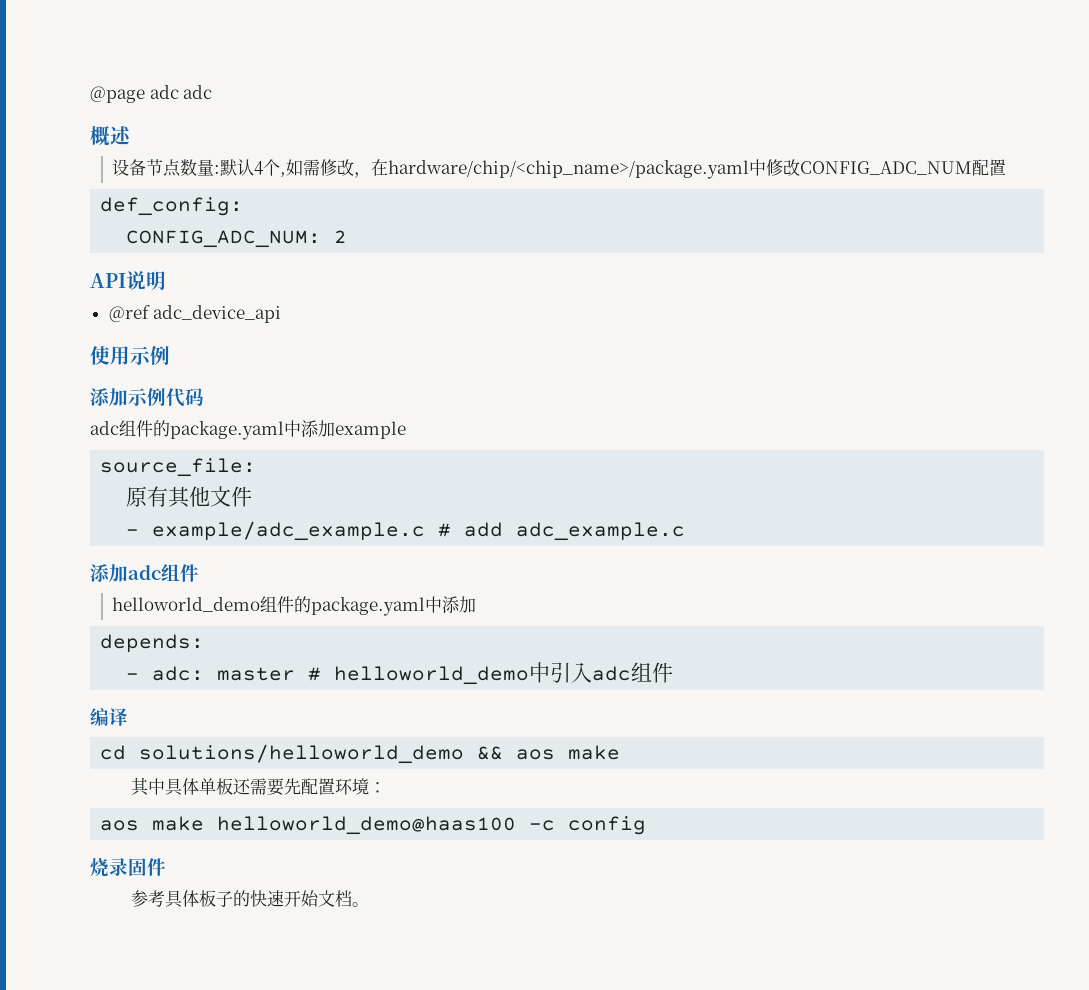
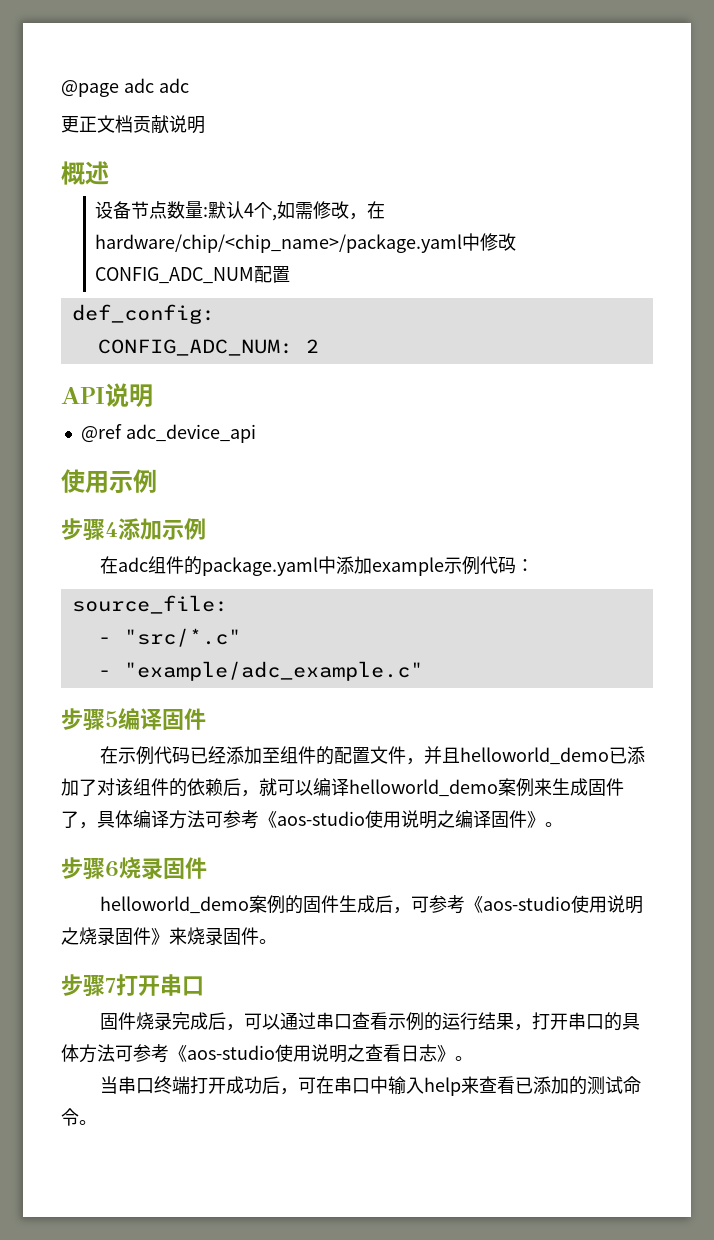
(213, 92) none -> [61,115,205,134] // 更正文档贡献说明
(170, 355) none -> [61,518,118,541] 步骤4
[166,388,204,407] 代码 // -> [99,556,118,574] // 在
(406, 430) none -> [443,556,534,575] 示例代码：
[126,486,253,508] [126,521,686,541] [90,564,199,582] [112,596,477,616] [100,634,205,653] [126,662,674,685] [90,708,128,726] [100,744,621,764] [131,777,387,796] [100,816,647,835] [89,858,166,877] [131,890,353,908] 原有其他文件 // - example/adc_example.c # add adc_example.c // 添加adc组件 // helloworld_demo组件的package.yaml中添加 // depends: // - adc: master # helloworld_demo中引入adc组件 // 编译 // cd solutions/helloworld_demo && aos make // 其中具体单板还需要先配置环境： // aos make helloworld_demo@haas100 -c config // 烧录固件 // 参考具体板子的快速开始文档 -> [97,628,241,647] [97,661,423,681] [61,708,206,731] [99,746,645,765] [61,778,624,797] [61,810,563,829] [61,857,207,880] [99,895,643,914] [61,927,277,945] [61,974,204,997] [99,1012,640,1031] [61,1044,473,1063] [99,1076,641,1096] [61,1108,79,1126] - "src/*.c" // - "example/adc_example.c" // 步骤5编译固件 // 在示例代码已经添加至组件的配置文件，并且helloworld_demo已添加了对该组件的依赖后，就可以编译helloworld_demo案例来生成固件了，具体编译方法可参考《aos-studio使用说明之编译固件》。 // 步骤6烧录固件 // helloworld_demo案例的固件生成后，可参考《aos-studio使用说明之烧录固件》来烧录固件。 // 步骤7打开串口 // 固件烧录完成后，可以通过串口查看示例的运行结果，打开串口的具体方法可参考《aos-studio使用说明之查看日志》。 // 当串口终端打开成功后，可在串口中输入help来查看已添加的测试命令

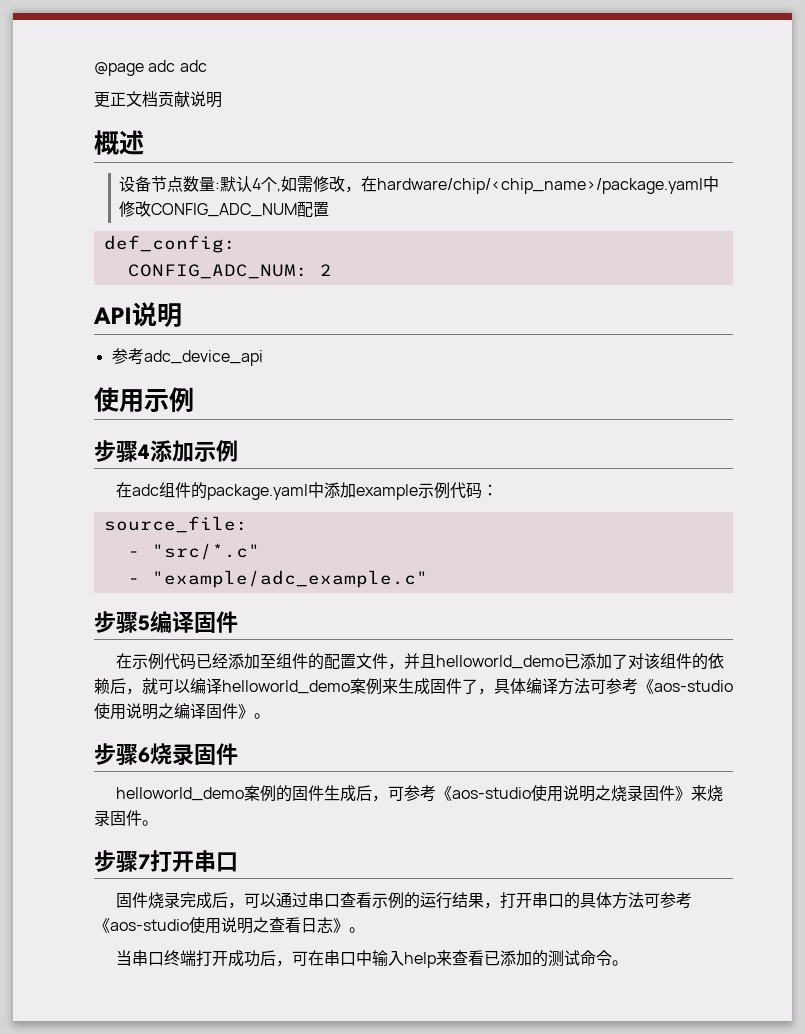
[80,424,122,443] @ref -> [111,348,144,365] 参考

